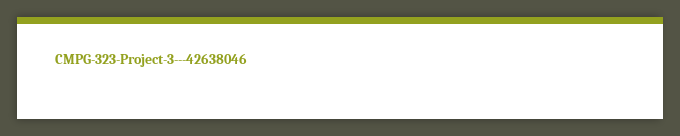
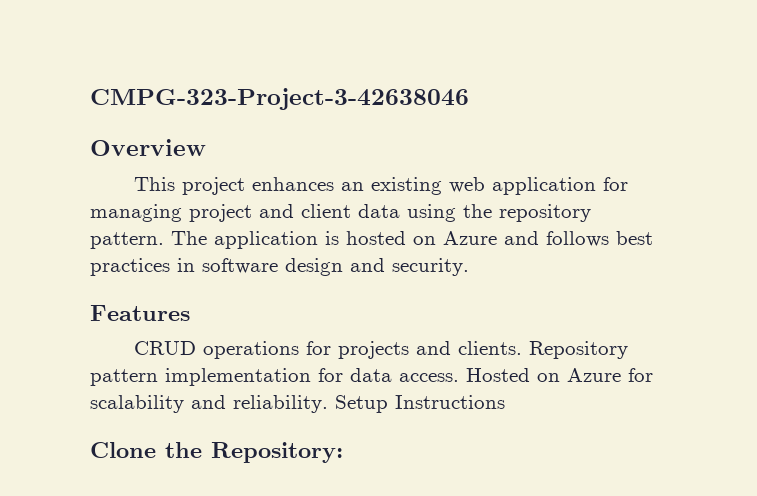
[55,53,247,67] CMPG-323-Project-3---42638046 -> [90,88,469,110] [90,139,206,156] [134,177,629,195] [90,204,591,222] [90,231,653,249] [90,258,469,276] [90,305,190,321] [134,341,629,359] [90,368,653,386] [90,395,505,413] [90,442,343,463] CMPG-323-Project-3-42638046 // Overview // This project enhances an existing web application for managing project and client data using the repository pattern. The application is hosted on Azure and follows best practices in software design and security. // Features // CRUD operations for projects and clients. Repository pattern implementation for data access. Hosted on Azure for scalability and reliability. Setup Instructions // Clone the Repository:

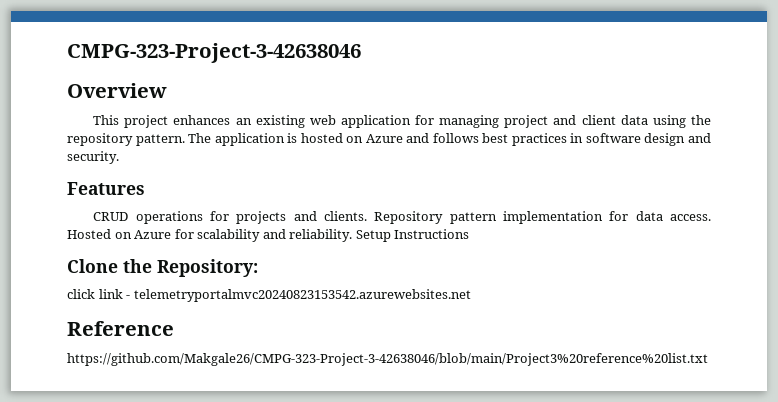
(343, 452) none -> [67,289,471,302] [67,321,174,336] [67,353,708,366] // click link - telemetryportalmvc20240823153542.azurewebsites.net // Reference // https://github.com/Makgale26/CMPG-323-Project-3-42638046/blob/main/Project3%20reference%20list.txt

